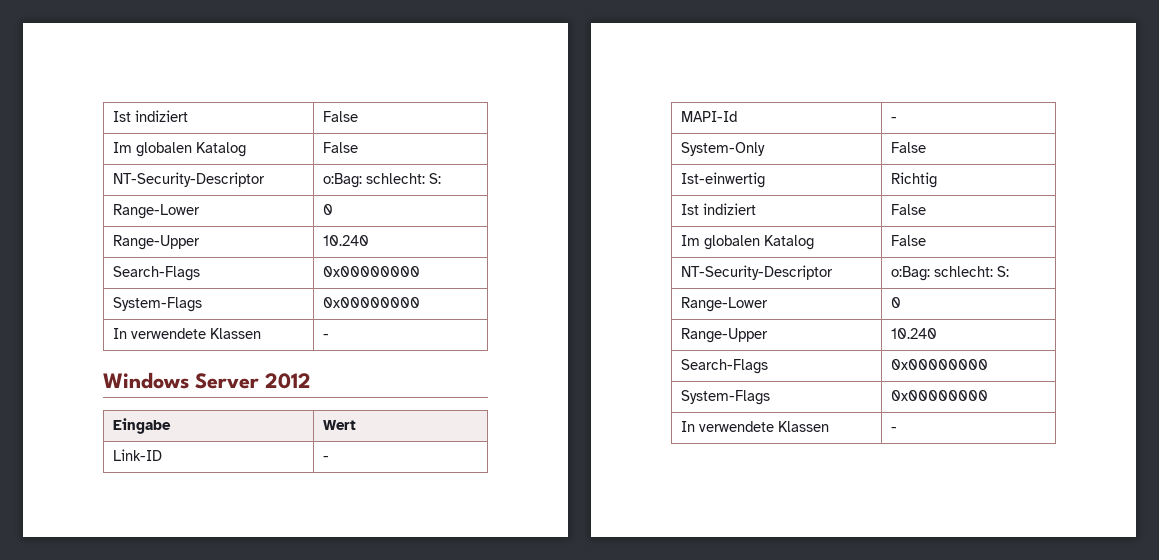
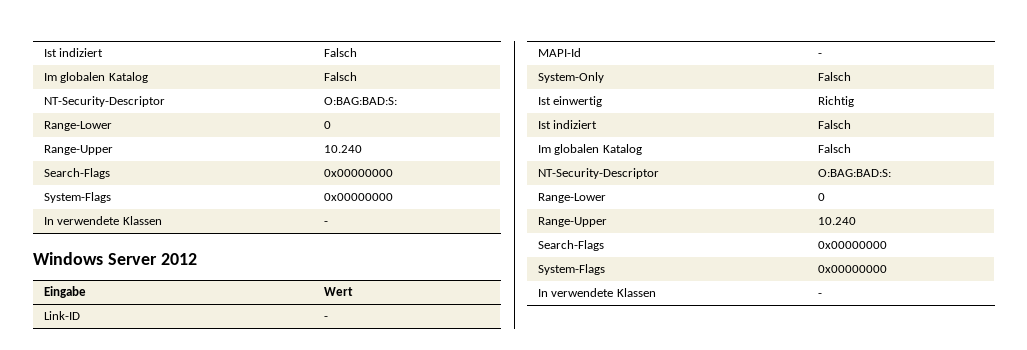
[112,110,188,122] [322,111,358,122] [112,142,246,157] [322,142,358,153] [112,172,265,187] [322,173,441,188] Ist indiziert | False // Im globalen Katalog | False // NT-Security-Descriptor | o:Bag: schlecht: S: -> [43,48,104,57] [323,48,357,57] [43,72,148,83] [323,72,357,81] [43,96,165,107] [323,97,397,105] Ist indiziert | Falsch // Im globalen Katalog | Falsch // NT-Security-Descriptor | O:BAG:BAD:S:
[890,142,926,153] [680,172,765,188] False // Ist-einwertig -> [817,72,851,81] [537,96,603,107] Falsch // Ist einwertig
[890,204,926,215] [680,235,814,250] [890,235,926,246] [680,265,833,280] [890,266,1009,281] False // Im globalen Katalog | False // NT-Security-Descriptor | o:Bag: schlecht: S: -> [817,120,851,129] [537,144,642,155] [817,144,851,153] [537,168,659,179] [817,169,891,177] Falsch // Im globalen Katalog | Falsch // NT-Security-Descriptor | O:BAG:BAD:S:

